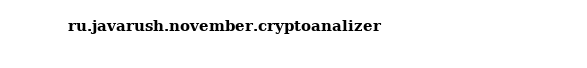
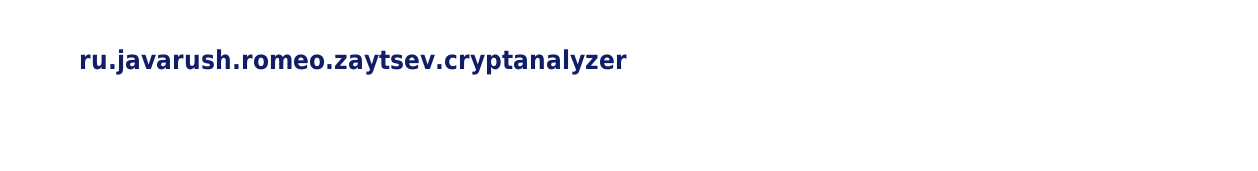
[68,20,382,34] ru.javarush.november.cryptoanalizer -> [79,49,627,75] ru.javarush.romeo.zaytsev.cryptanalyzer

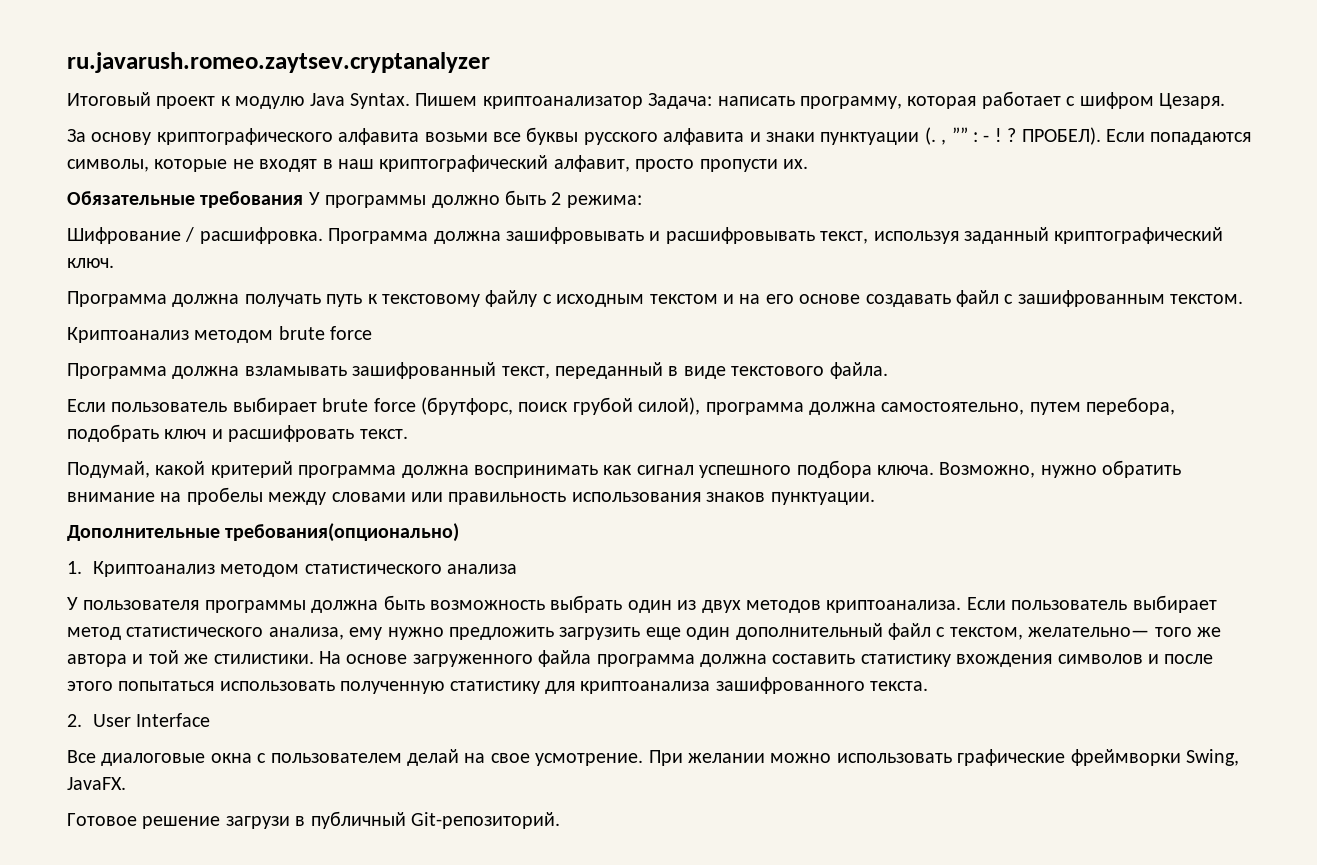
(627, 62) none -> [67,91,1225,109] [67,127,1252,145] [67,155,808,172] [67,190,642,208] [67,227,1224,244] [67,258,114,268] [67,290,1244,307] [67,326,373,343] [67,362,888,379] [67,397,1176,415] [67,424,408,442] [67,460,1182,478] [67,487,875,505] [67,523,460,542] [67,561,518,577] [67,595,1217,613] [67,623,1221,640] [67,650,1214,667] [67,677,929,694] [67,713,211,727] [67,749,1239,766] [67,777,126,790] [67,811,560,829] // Итоговый проект к модулю Java Syntax. Пишем криптоанализатор Задача: написать программу, которая работает с шифром Цезаря. // За основу криптографического алфавита возьми все буквы русского алфавита и знаки пунктуации (. , ”” : - ! ? ПРОБЕЛ). Если попадаются символы, которые не входят в наш криптографический алфавит, просто пропусти их. // Обязательные требования У программы должно быть 2 режима: // Шифрование / расшифровка. Программа должна зашифровывать и расшифровывать текст, используя заданный криптографический ключ. // Программа должна получать путь к текстовому файлу с исходным текстом и на его основе создавать файл с зашифрованным текстом. // Криптоанализ методом brute force // Программа должна взламывать зашифрованный текст, переданный в виде текстового файла. // Если пользователь выбирает brute force (брутфорс, поиск грубой силой), программа должна самостоятельно, путем перебора, подобрать ключ и расшифровать текст. // Подумай, какой критерий программа должна воспринимать как сигнал успешного подбора ключа. Возможно, нужно обратить внимание на пробелы между словами или правильность использования знаков пунктуации. // Дополнительные требования(опционально) // 1. Криптоанализ методом статистического анализа // У пользователя программы должна быть возможность выбрать один из двух методов криптоанализа. Если пользователь выбирает метод статистического анализа, ему нужно предложить загрузить еще один дополнительный файл с текстом, желательно— того же автора и той же стилистики. На основе загруженного файла программа должна составить статистику вхождения символов и после этого попытаться использовать полученную статистику для криптоанализа зашифрованного текста. // 2. User Interface // Все диалоговые окна с пользователем делай на свое усмотрение. При желании можно использовать графические фреймворки Swing, JavaFX. // Готовое решение загрузи в публичный Git-репозиторий.

